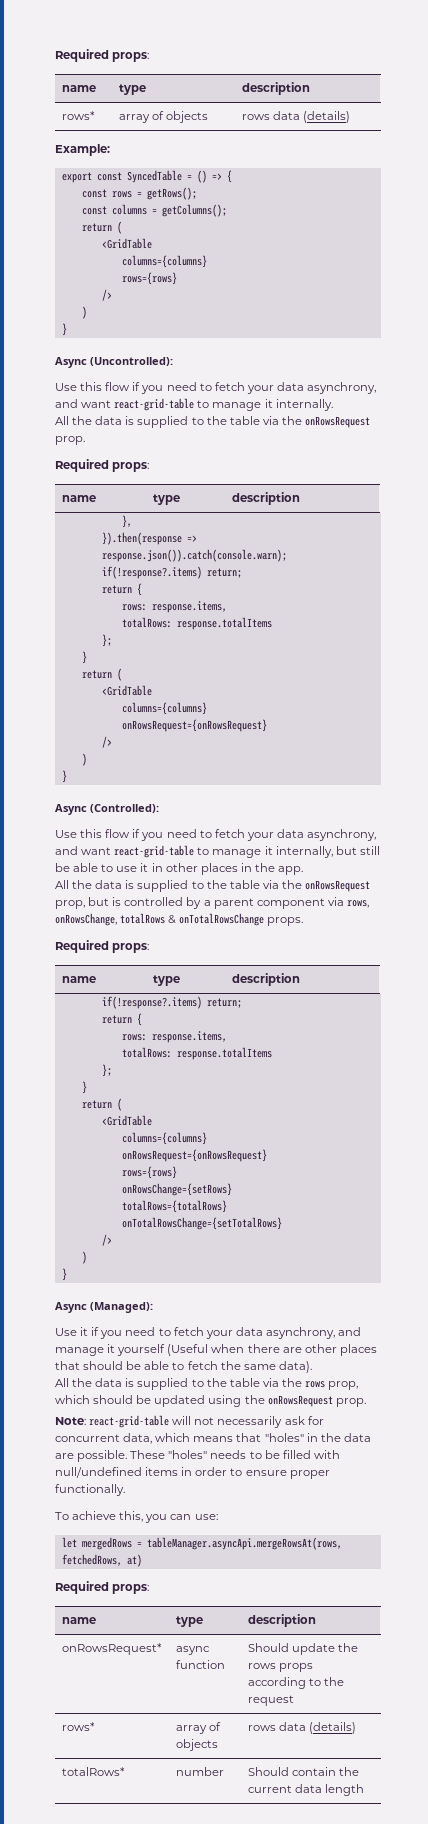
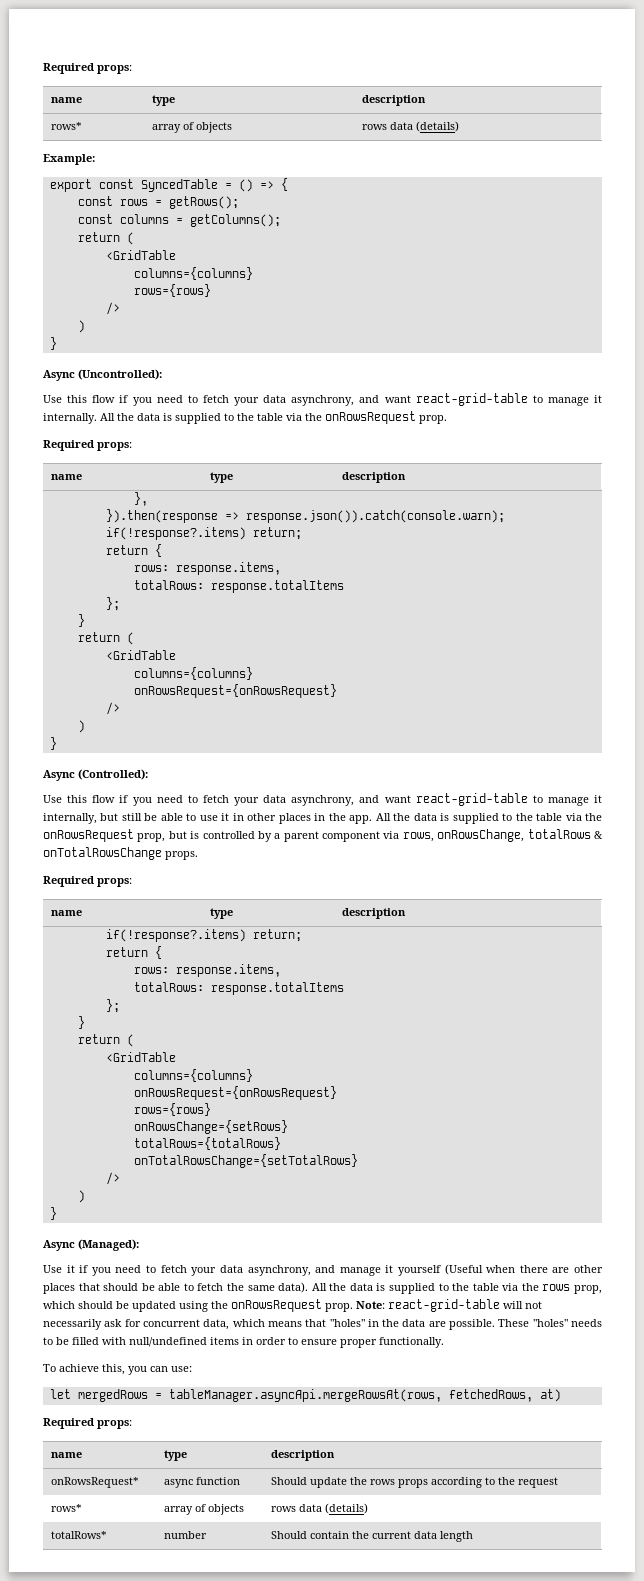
(333, 405) // -> (97, 418) none
(304, 870) // -> (373, 819) none
(312, 1367) // -> (309, 1287) none
(366, 1402) // -> (353, 1307) none

